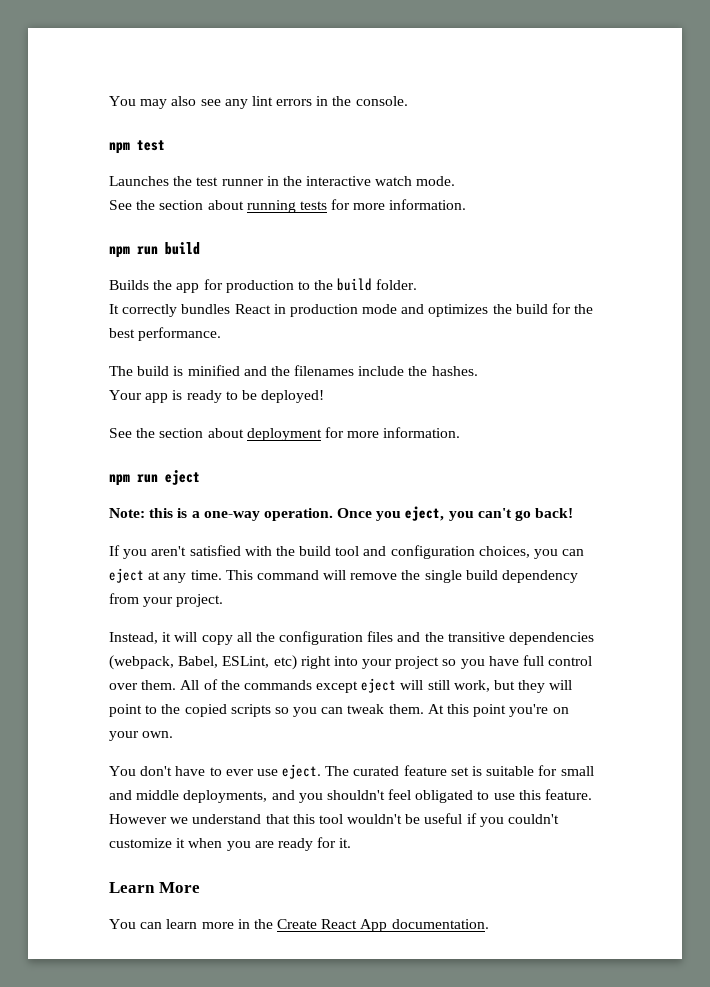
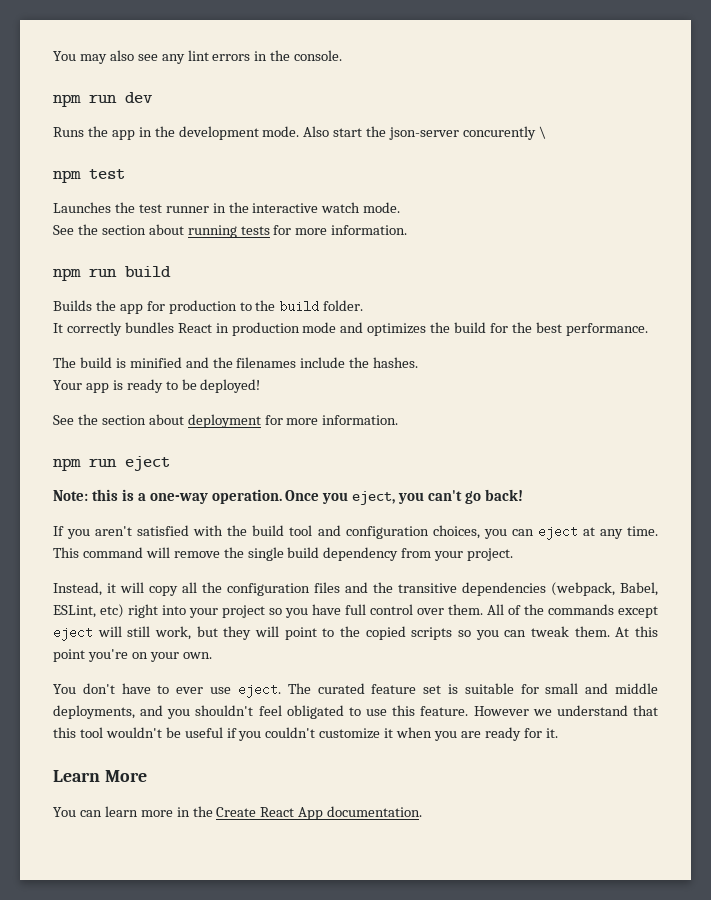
(408, 101) none -> [53,92,152,107] [53,126,546,140] // npm run dev // Runs the app in the development mode. Also start the json-server concurently \

